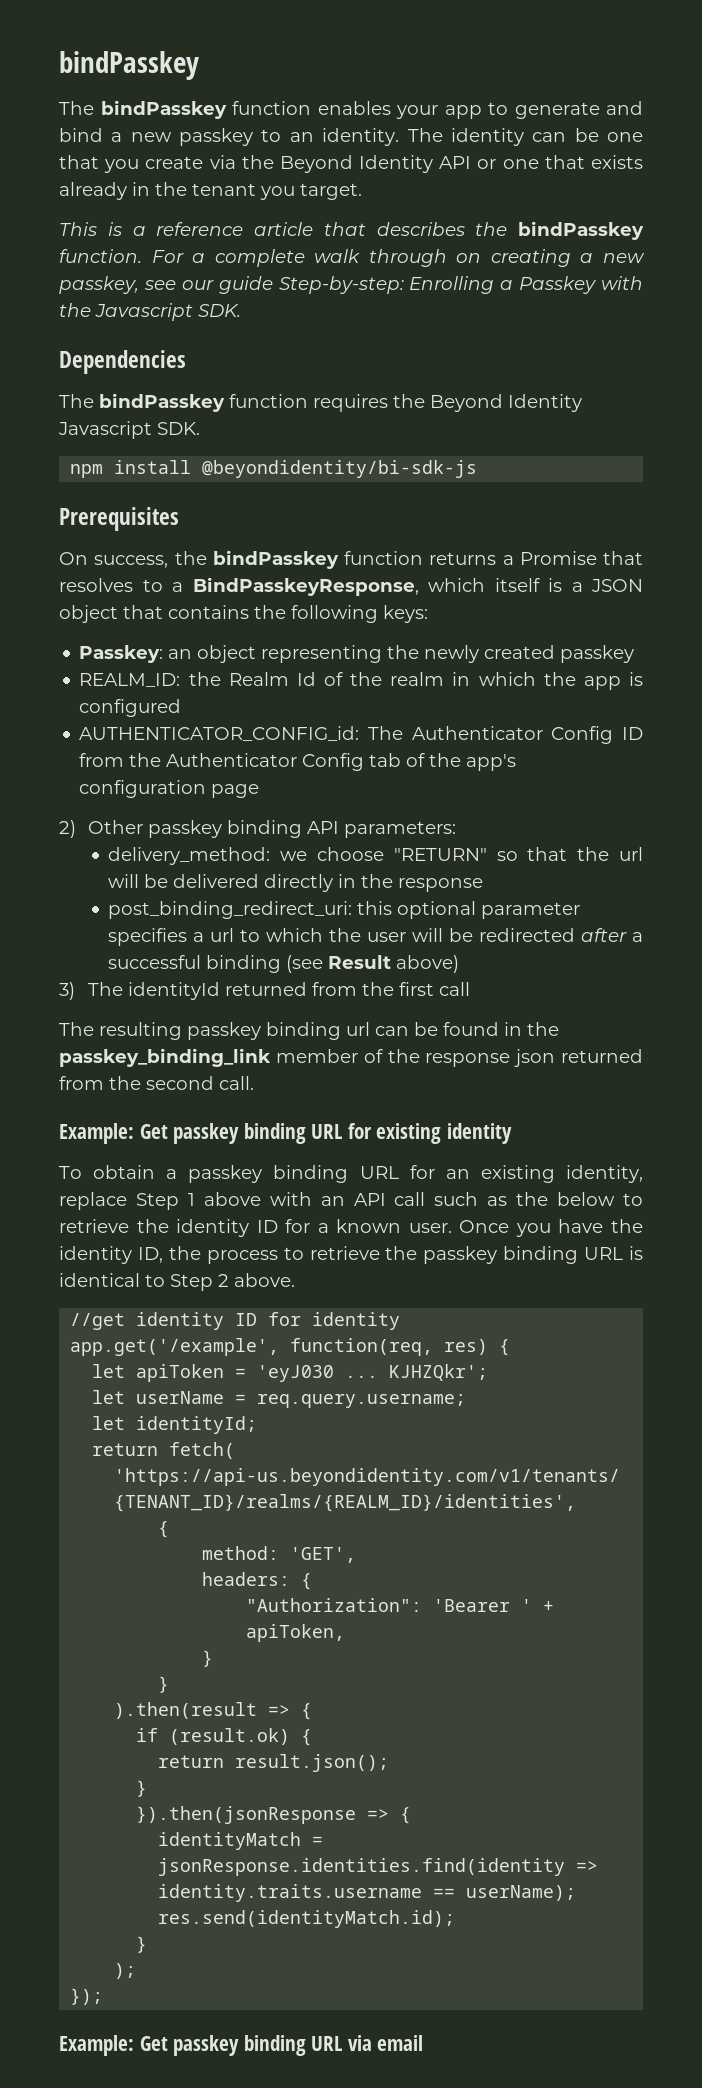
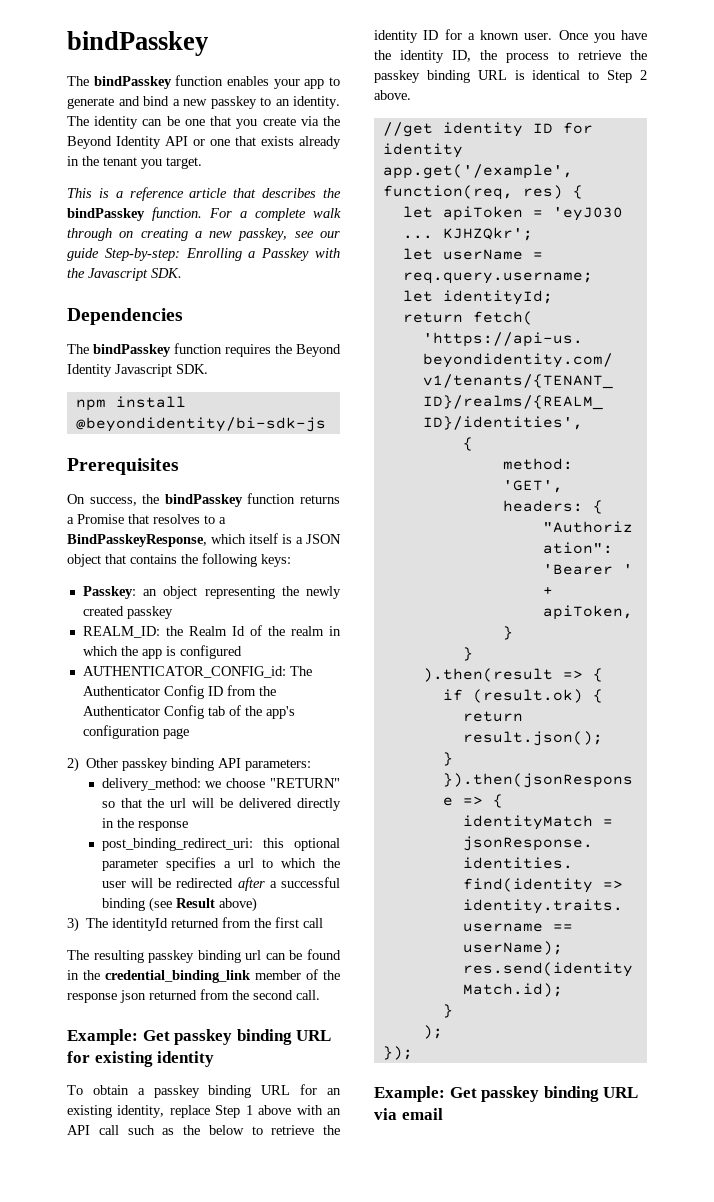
[59,1048,271,1067] passkey_binding_link -> [105,970,251,983] credential_binding_link

